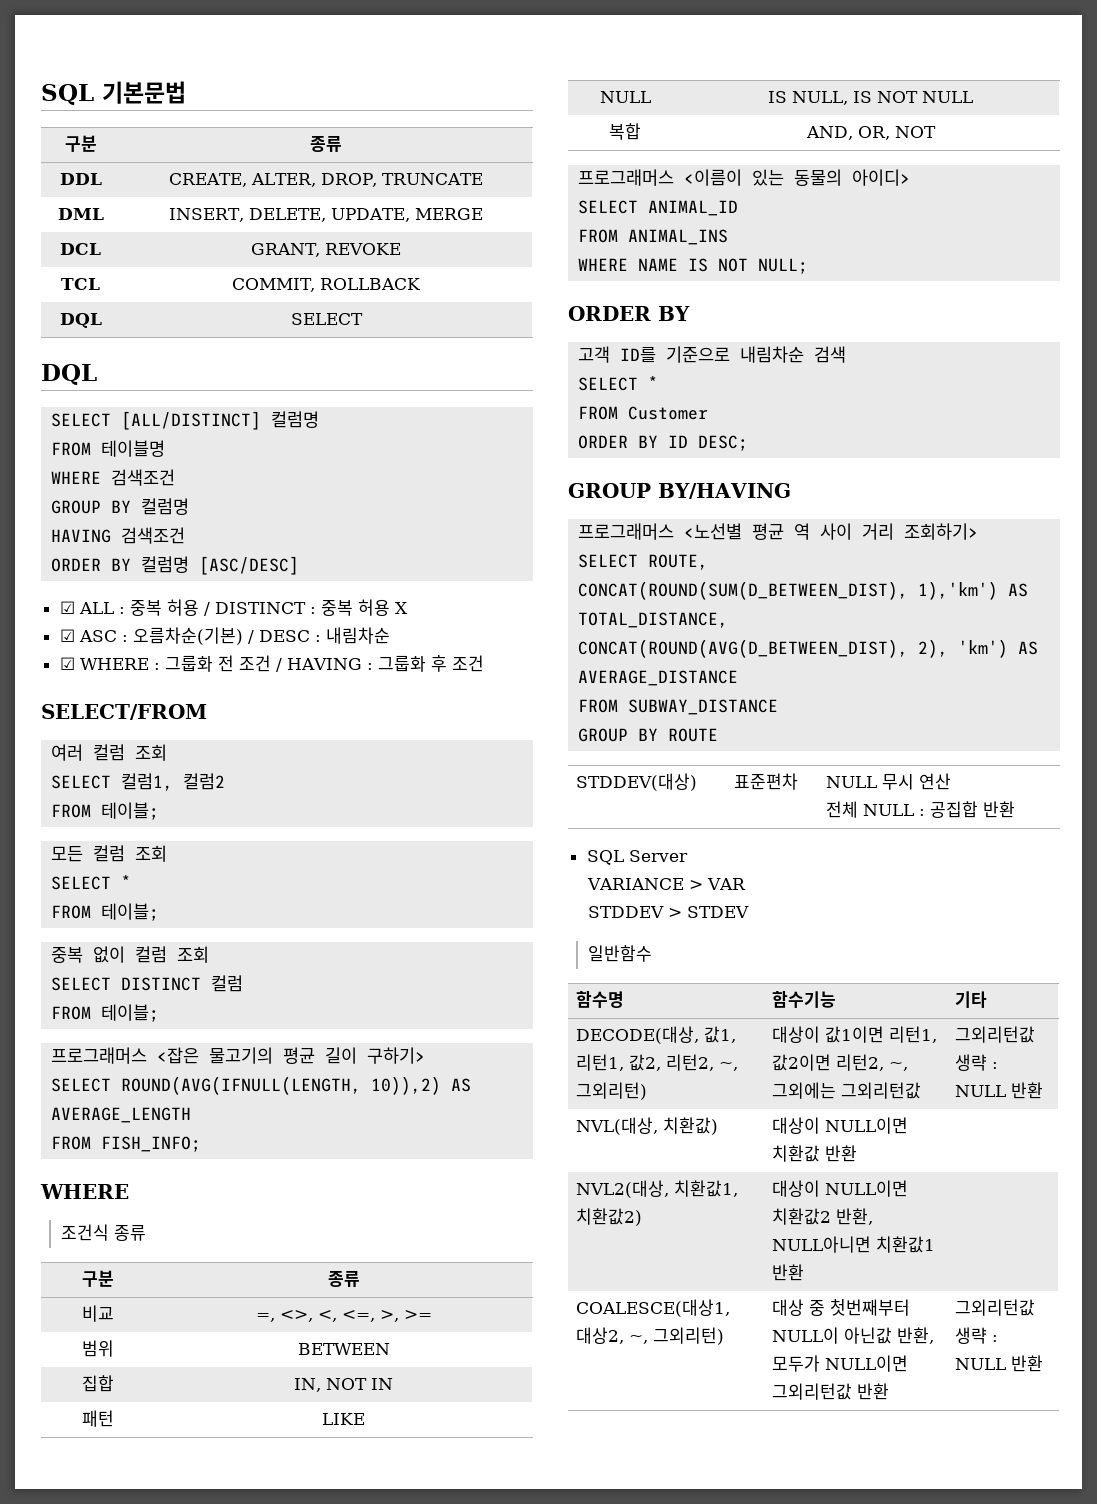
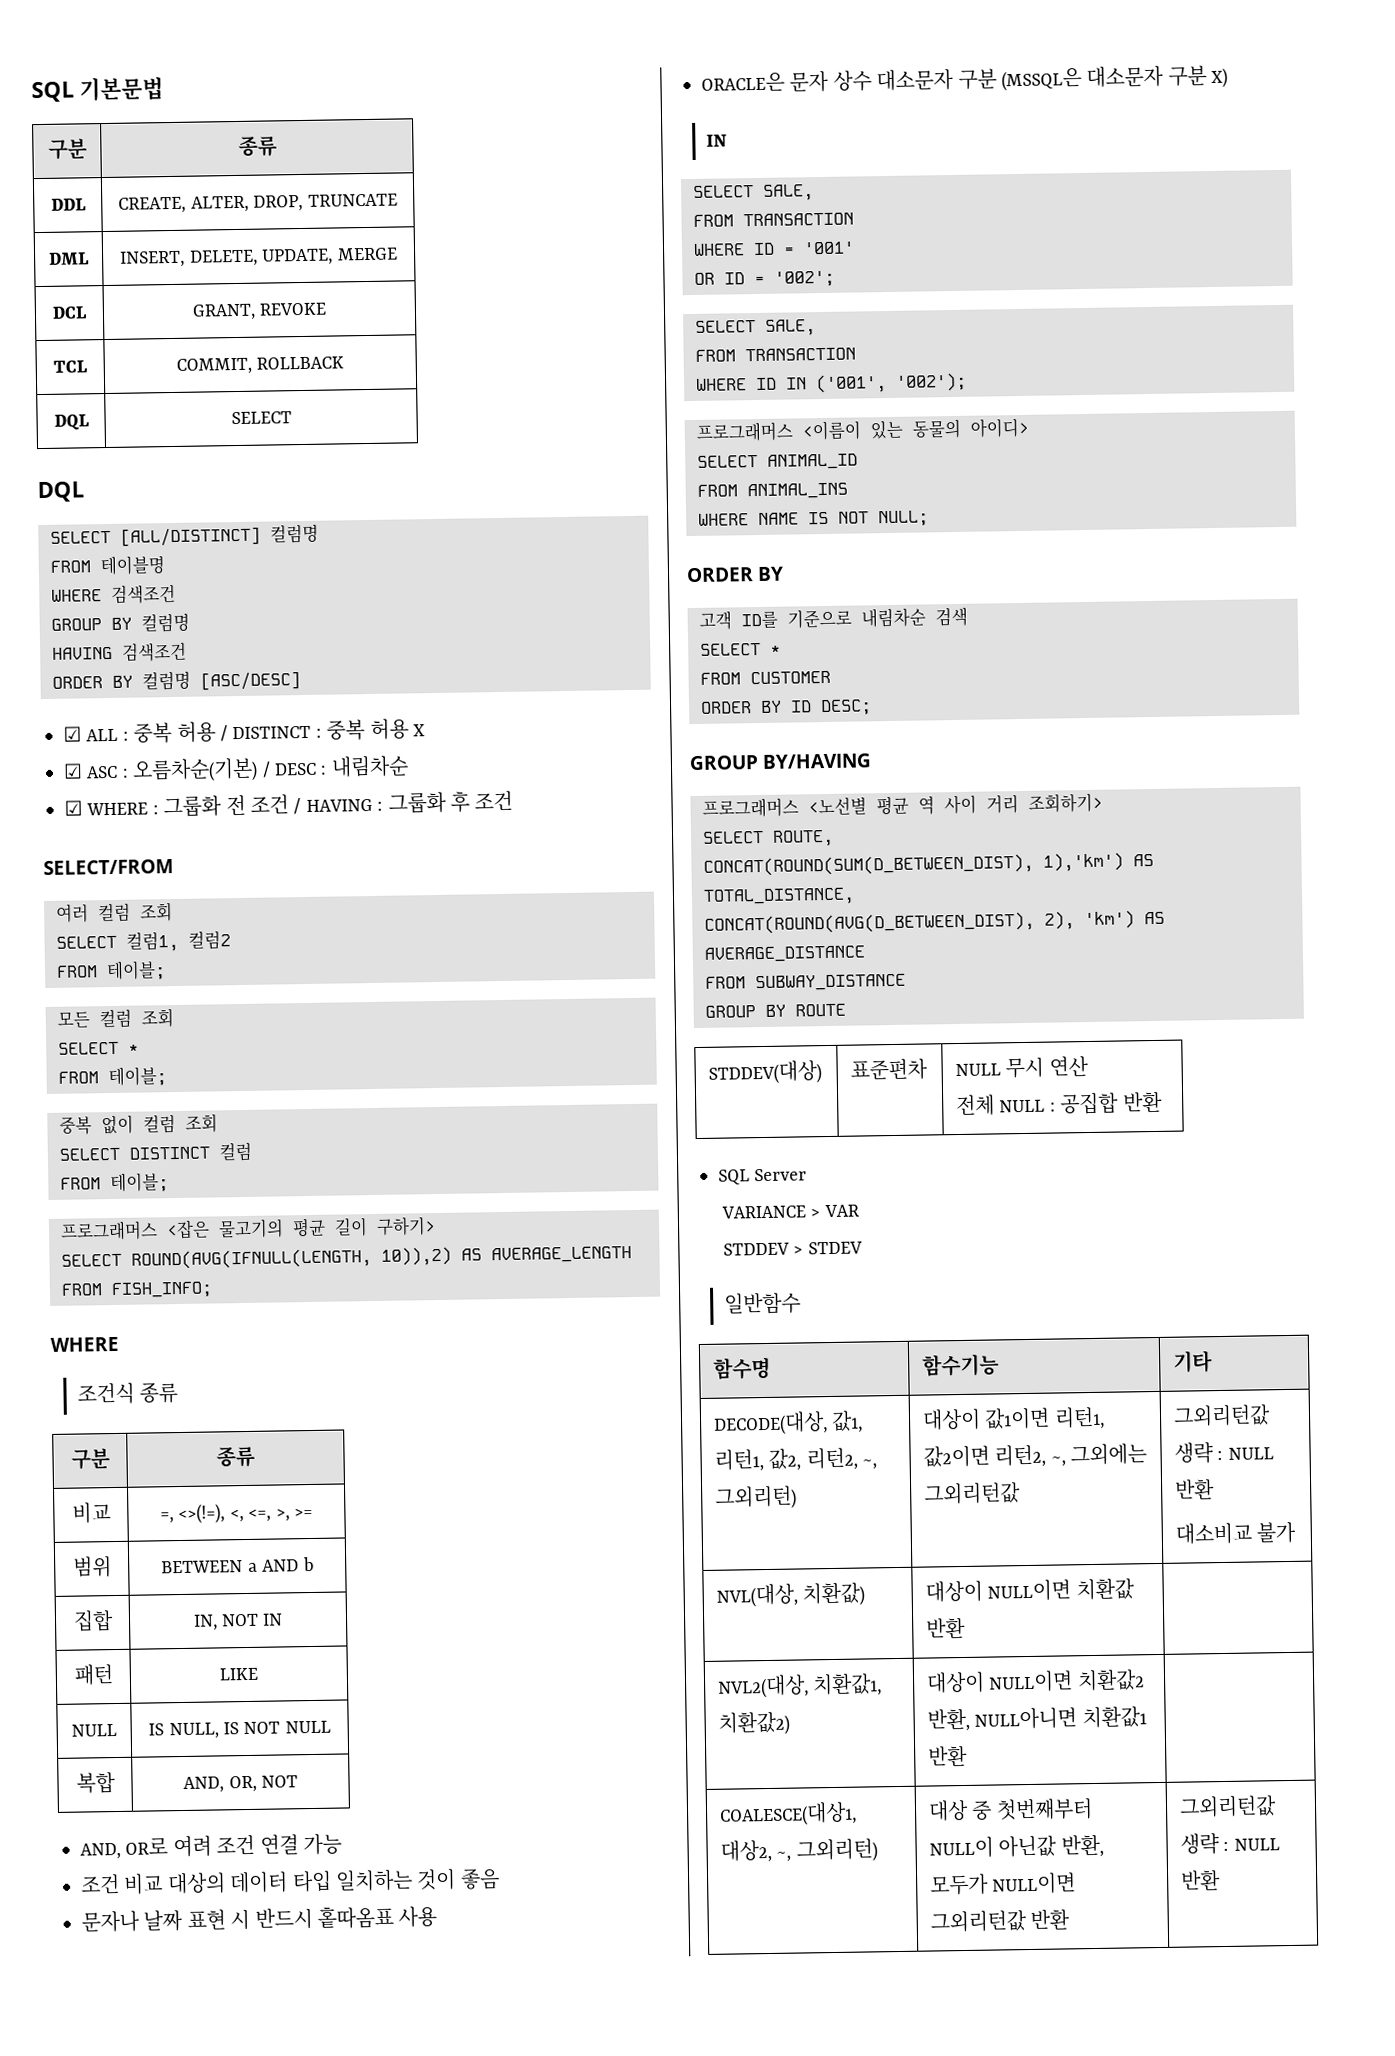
[279,1310,313,1322] <>, -> [178,1503,226,1525] <>(!=),
(390, 1349) none -> [247,1556,314,1572] a AND b
(936, 132) none -> [80,1833,342,1860] [80,1868,500,1895] [81,1905,438,1933] [701,65,1229,93] [705,134,727,147] [693,184,814,201] [693,212,854,227] [693,241,855,256] [694,270,835,287] [695,319,816,336] [695,347,856,362] [696,372,967,394] // AND, OR로 여려 조건 연결 가능 // 조건 비교 대상의 데이터 타입 일치하는 것이 좋음 // 문자나 날짜 표현 시 반드시 홑따옴표 사용 // ORACLE은 문자 상수 대소문자 구분 (MSSQL은 대소문자 구분 X) // IN // SELECT SALE, // FROM TRANSACTION // WHERE ID = '001' // OR ID = '002'; // SELECT SALE, // FROM TRANSACTION // WHERE ID IN ('001', '002');
[628,406,709,420] Customer -> [750,670,831,685] CUSTOMER
(1044, 1090) none -> [1175,1521,1297,1545] // 대소비교 불가

